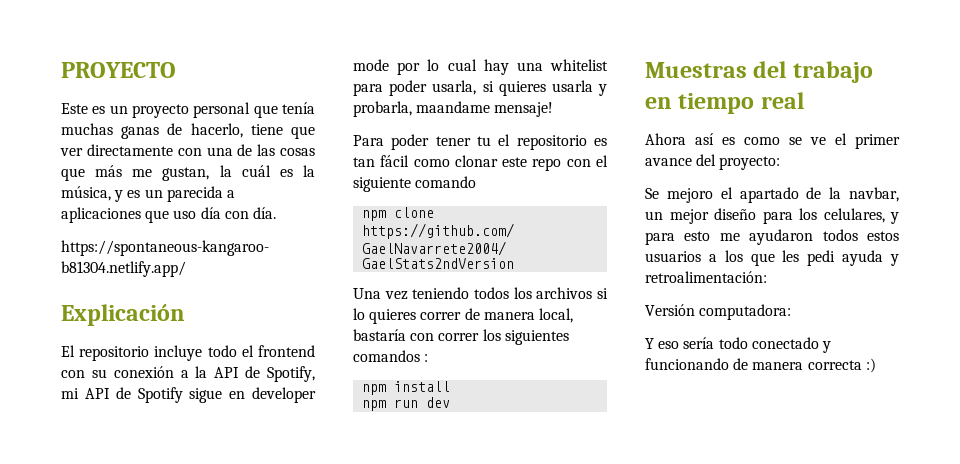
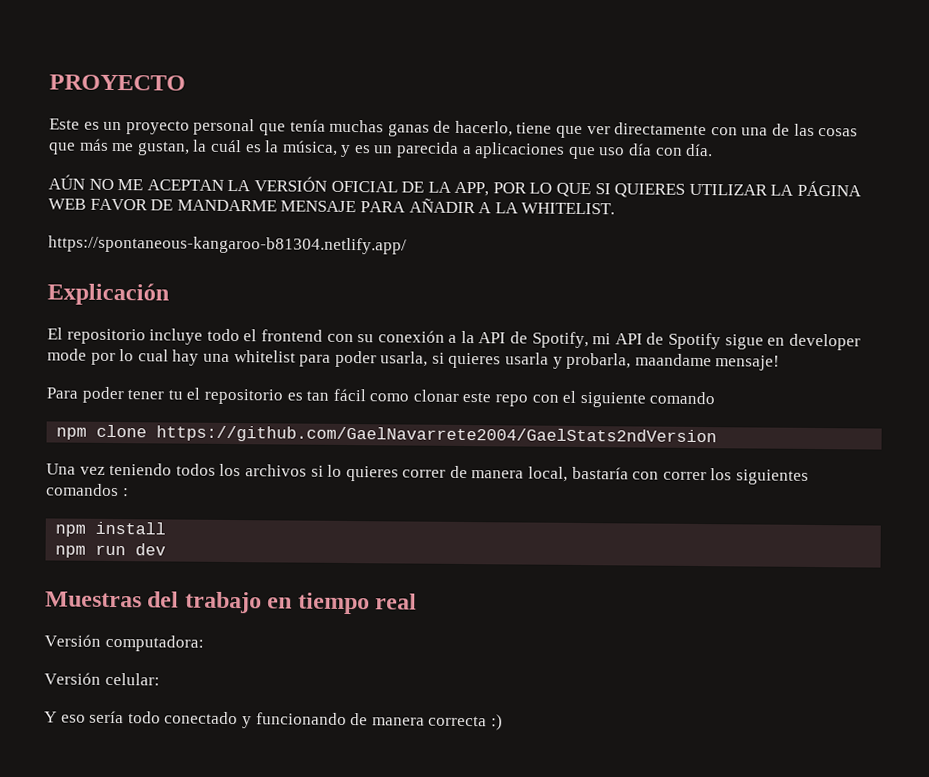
(276, 213) none -> [48,174,863,198] [48,198,616,215] // AÚN NO ME ACEPTAN LA VERSIÓN OFICIAL DE LA APP, POR LO QUE SI QUIERES UTILIZAR LA PÁGINA WEB FAVOR DE MANDARME MENSAJE PARA AÑADIR A LA WHITELIST.
[645,133,900,149] [645,154,781,170] [645,187,899,203] [645,208,899,224] [645,229,899,245] [645,250,899,266] [645,271,767,283] [645,304,792,320] Ahora así es como se ve el primer avance del proyecto: // Se mejoro el apartado de la navbar, un mejor diseño para los celulares, y para esto me ayudaron todos estos usuarios a los que les pedi ayuda y retroalimentación: // Versión computadora: -> [44,634,204,652] [44,672,160,686] Versión computadora: // Versión celular:

